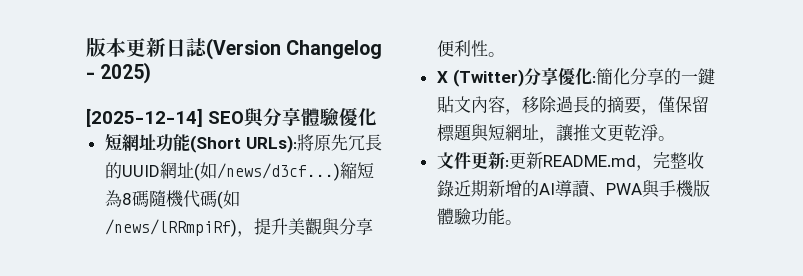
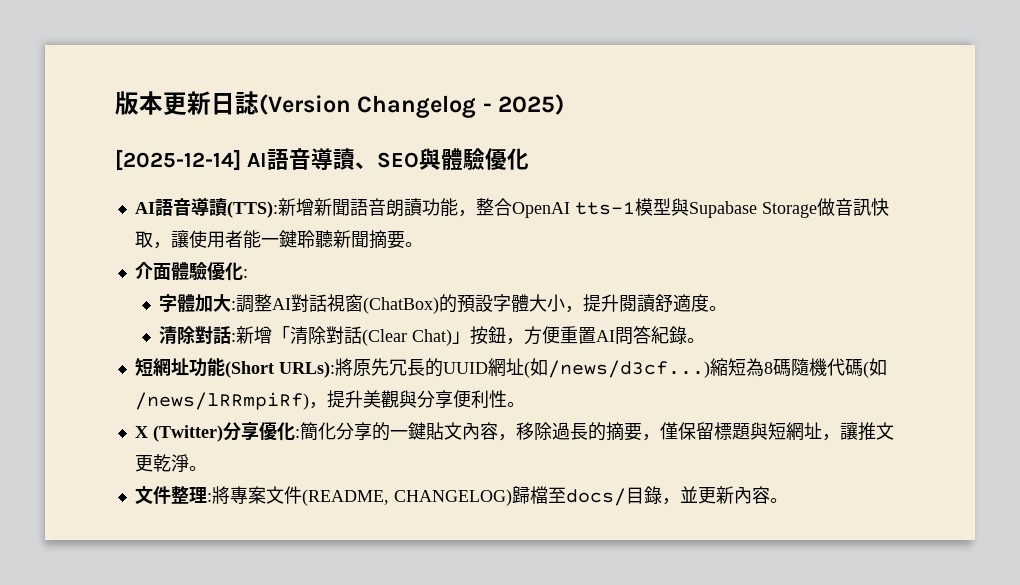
[208,107,377,128] SEO與分享體驗優化 -> [246,148,529,170] [134,198,889,218] [134,230,423,249] [134,262,248,281] [158,294,727,314] [158,326,705,346] AI語音導讀、SEO與體驗優化 // AI語音導讀(TTS):新增新聞語音朗讀功能，整合OpenAI tts-1模型與Supabase Storage做音訊快取，讓使用者能一鍵聆聽新聞摘要。 // 介面體驗優化: // 字體加大:調整AI對話視窗(ChatBox)的預設字體大小，提升閱讀舒適度。 // 清除對話:新增「清除對話(Clear Chat)」按鈕，方便重置AI問答紀錄。
[470,152,704,171] [436,180,710,198] [436,208,505,226] 更新:更新README.md，完整收錄近期新增的AI導讀、PWA與手機版體驗功能 -> [170,485,770,506] 整理:將專案文件(README, CHANGELOG)歸檔至docs/目錄，並更新內容

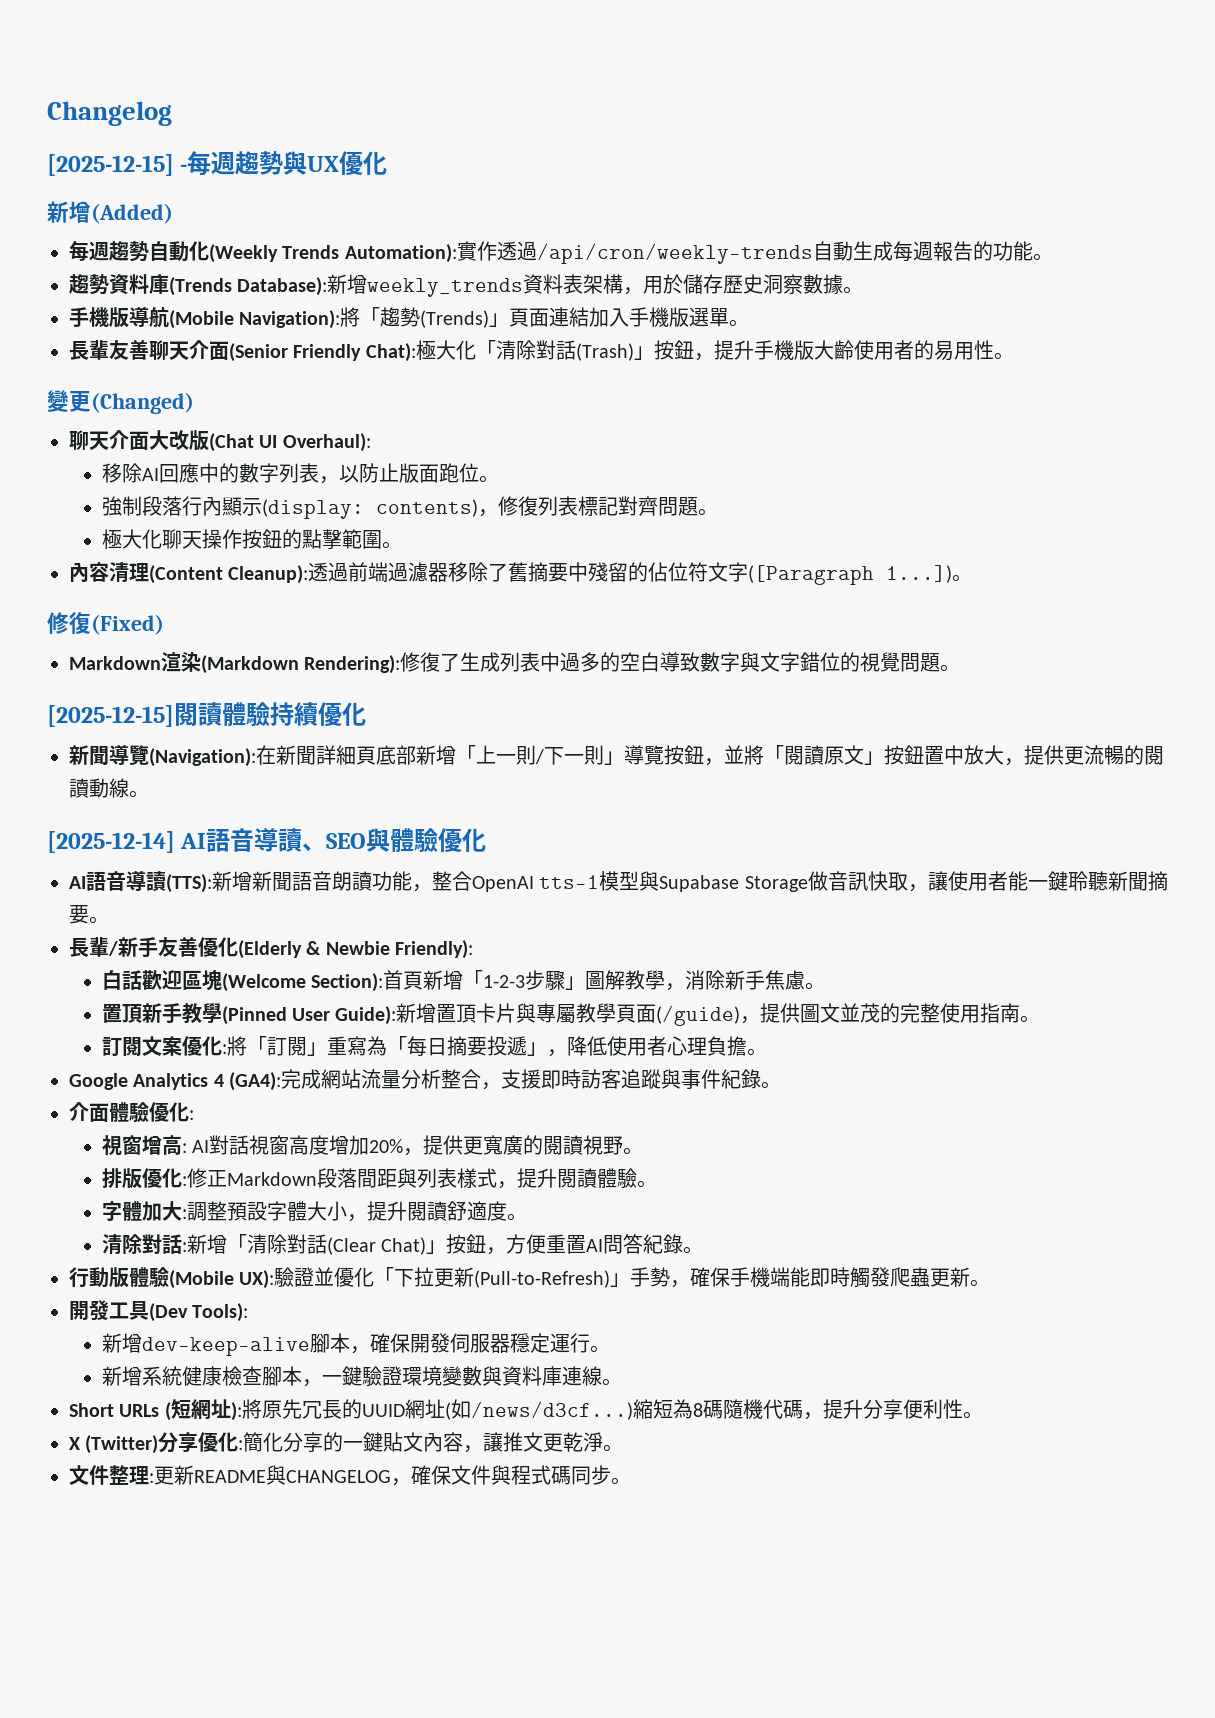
[115,91,565,118] 版本更新日誌(Version Changelog - 2025) -> [47,101,172,126] [47,151,388,176] [47,201,173,224] [69,240,1053,264] [69,274,864,297] [69,306,750,329] [69,340,1014,362] [47,390,194,414] [69,430,371,452] [101,463,499,484] [101,496,718,519] [101,529,402,550] [69,562,973,585] [47,612,164,635] [69,652,961,674] [47,702,366,727] [69,744,1164,767] [69,778,149,798] Changelog // [2025-12-15] -每週趨勢與UX優化 // 新增(Added) // 每週趨勢自動化(Weekly Trends Automation):實作透過/api/cron/weekly-trends自動生成每週報告的功能。 // 趨勢資料庫(Trends Database):新增weekly_trends資料表架構，用於儲存歷史洞察數據。 // 手機版導航(Mobile Navigation):將「趨勢(Trends)」頁面連結加入手機版選單。 // 長輩友善聊天介面(Senior Friendly Chat):極大化「清除對話(Trash)」按鈕，提升手機版大齡使用者的易用性。 // 變更(Changed) // 聊天介面大改版(Chat UI Overhaul): // 移除AI回應中的數字列表，以防止版面跑位。 // 強制段落行內顯示(display: contents)，修復列表標記對齊問題。 // 極大化聊天操作按鈕的點擊範圍。 // 內容清理(Content Cleanup):透過前端過濾器移除了舊摘要中殘留的佔位符文字([Paragraph 1...])。 // 修復(Fixed) // Markdown渲染(Markdown Rendering):修復了生成列表中過多的空白導致數字與文字錯位的視覺問題。 // [2025-12-15]閱讀體驗持續優化 // 新聞導覽(Navigation):在新聞詳細頁底部新增「上一則/下一則」導覽按鈕，並將「閱讀原文」按鈕置中放大，提供更流暢的閱讀動線。
[134,262,248,281] 介面體驗優化: -> [69,937,474,959] [101,970,826,992] [101,1003,1041,1026] [101,1036,767,1057] [69,1069,782,1091] [69,1102,194,1122] [101,1135,644,1156] [101,1168,657,1189] 長輩/新手友善優化(Elderly & Newbie Friendly): // 白話歡迎區塊(Welcome Section):首頁新增「1-2-3步驟」圖解教學，消除新手焦慮。 // 置頂新手教學(Pinned User Guide):新增置頂卡片與專屬教學頁面(/guide)，提供圖文並茂的完整使用指南。 // 訂閱文案優化:將「訂閱」重寫為「每日摘要投遞」，降低使用者心理負擔。 // Google Analytics 4 (GA4):完成網站流量分析整合，支援即時訪客追蹤與事件紀錄。 // 介面體驗優化: // 視窗增高: AI對話視窗高度增加20%，提供更寬廣的閱讀視野。 // 排版優化:修正Markdown段落間距與列表樣式，提升閱讀體驗。
[271,294,457,314] AI對話視窗(ChatBox)的 -> (227, 1211) none
[134,358,335,378] 短網址功能(Short URLs): -> [69,1267,991,1289] [69,1300,249,1322] [101,1333,610,1356] [101,1366,622,1387] [69,1399,242,1421] 行動版體驗(Mobile UX):驗證並優化「下拉更新(Pull-to-Refresh)」手勢，確保手機端能即時觸發爬蟲更新。 // 開發工具(Dev Tools): // 新增dev-keep-alive腳本，確保開發伺服器穩定運行。 // 新增系統健康檢查腳本，一鍵驗證環境變數與資料庫連線。 // Short URLs (短網址):
[862,358,887,378] [134,390,417,410] (如/news/lRRmpiRf)，提升美觀與 -> [802,1399,863,1420] ，提升
[515,422,840,441] 移除過長的摘要，僅保留標題與短網址， -> (484, 1449) none
[211,485,770,506] 將專案文件(README, CHANGELOG)歸檔至docs/目錄，並更新內容 -> [154,1465,611,1486] 更新README與CHANGELOG，確保文件與程式碼同步

